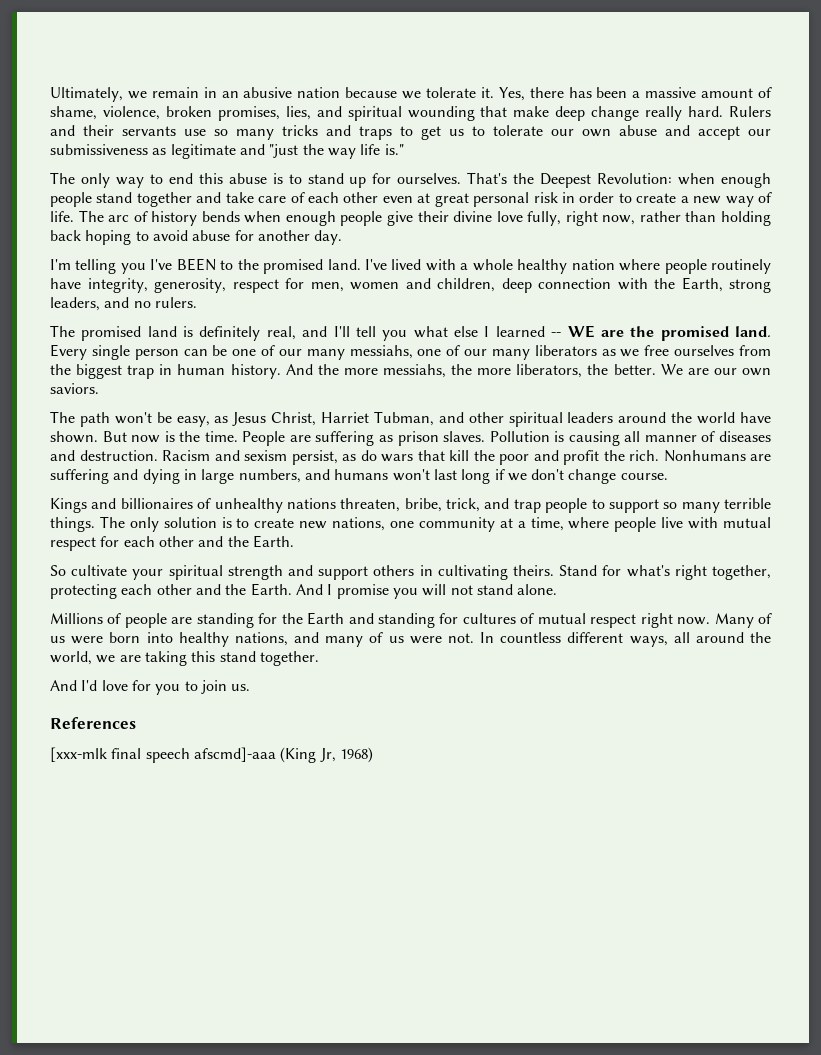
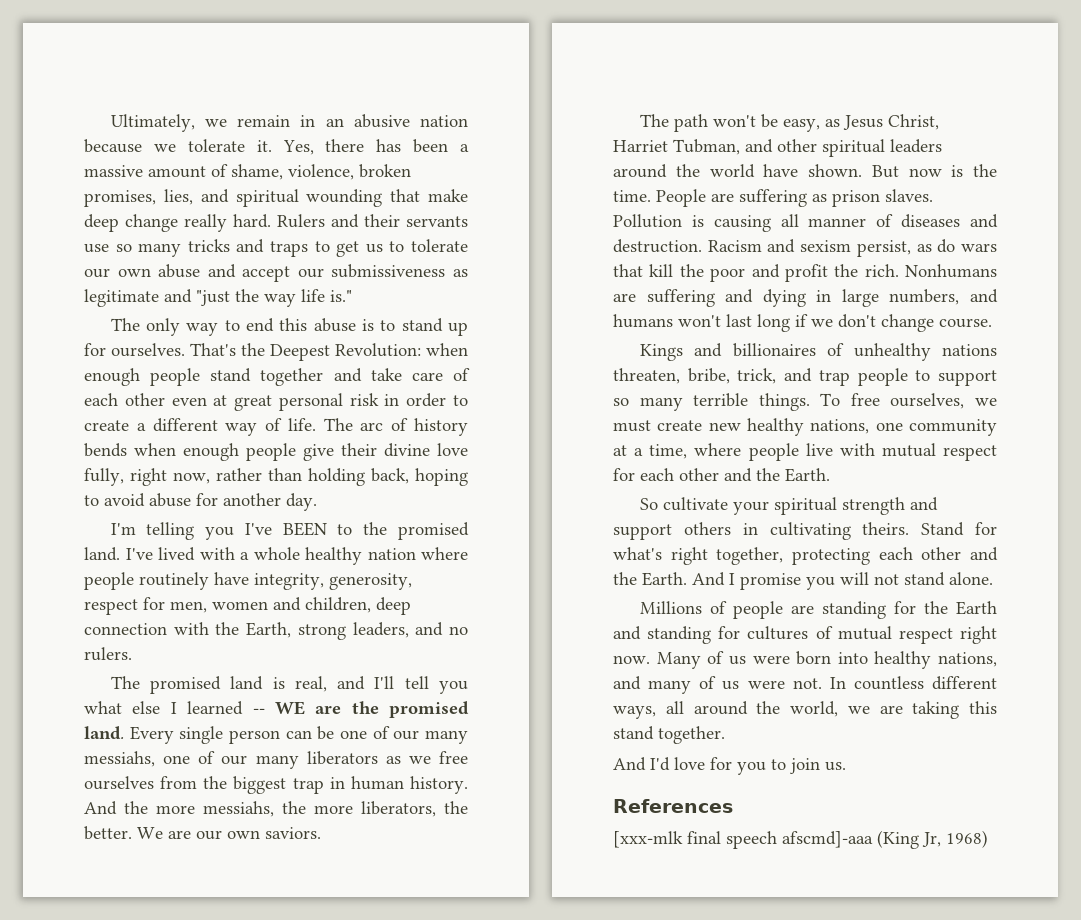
[693,196,722,204] new -> [152,418,218,432] different
[50,230,81,241] back -> [371,468,409,484] back,
[199,326,261,341] definitely -> (285, 683) none
[99,516,250,532] The only solution is to -> [820,393,997,409] [613,420,651,432] To free ourselves, we must
(328, 525) none -> [747,418,804,436] healthy

